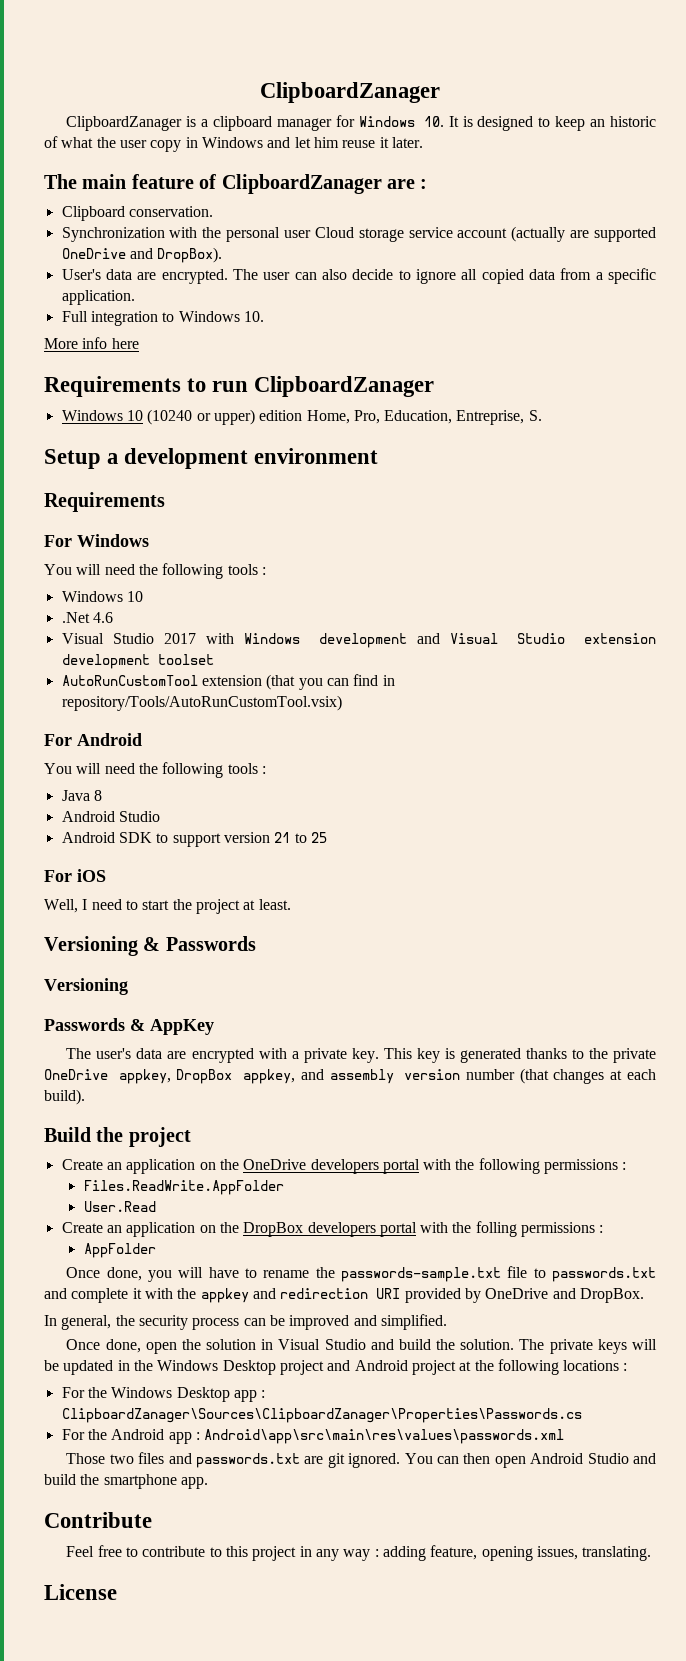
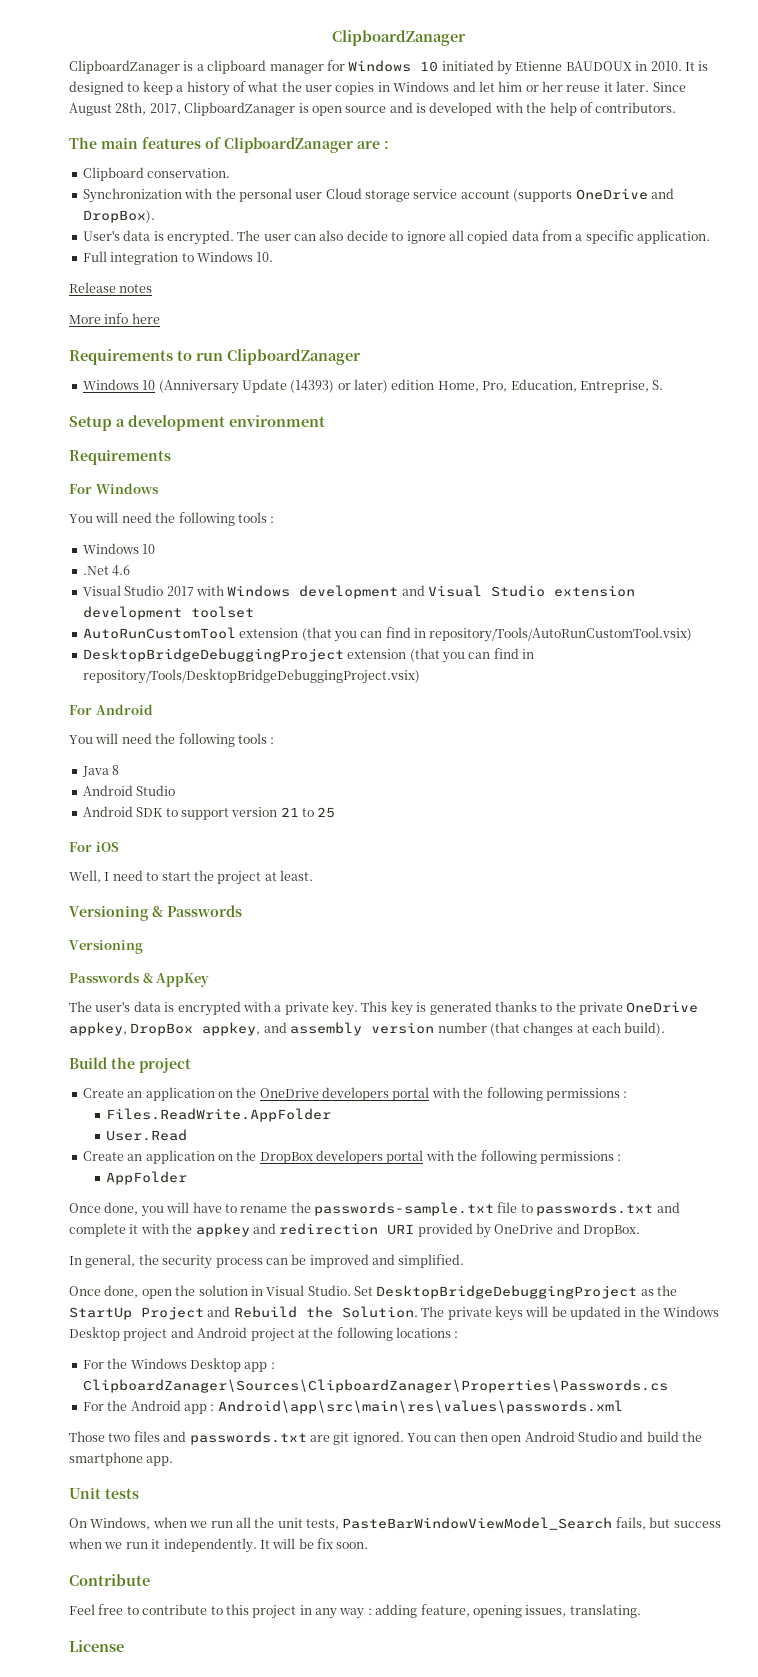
[423,116,444,127] 10. -> [420,60,682,75] 10 initiated by Etienne BAUDOUX in 2010.
[590,116,657,127] an historic -> [176,81,230,96] a history
[150,140,182,152] copy -> [335,82,375,95] copies
(339, 142) none -> [525,81,563,92] or her
(423, 142) none -> [652,82,686,92] [69,102,677,116] Since August 28th, 2017, ClipboardZanager is open source and is developed with the help of contributors.
[131,174,194,189] feature -> [142,137,201,149] features
[511,226,657,242] (actually are supported -> [513,189,573,202] (supports
[137,272,157,280] are -> [153,231,164,241] is
(264, 316) none -> [69,282,153,293] // Release notes
[147,409,255,425] (10240 or upper) -> [158,379,388,394] (Anniversary Update (14393) or later)
(342, 703) none -> [82,648,534,663] [82,669,420,684] // DesktopBridgeDebuggingProject extension (that you can find in repository/Tools/DesktopBridgeDebuggingProject.vsix)
[167,1051,187,1059] are -> [164,1002,175,1012] is
[475,1221,517,1237] folling -> [480,1150,537,1164] following
[324,1339,515,1350] Studio and build the solution. -> [307,1285,678,1299] [69,1306,418,1320] Studio. Set DesktopBridgeDebuggingProject as the StartUp Project and Rebuild the Solution.
(208, 1483) none -> [69,1487,139,1499] [69,1517,721,1530] [68,1538,369,1553] // Unit tests // On Windows, when we run all the unit tests, PasteBarWindowViewModel_Search fails, but success when we run it independently. It will be fix soon.

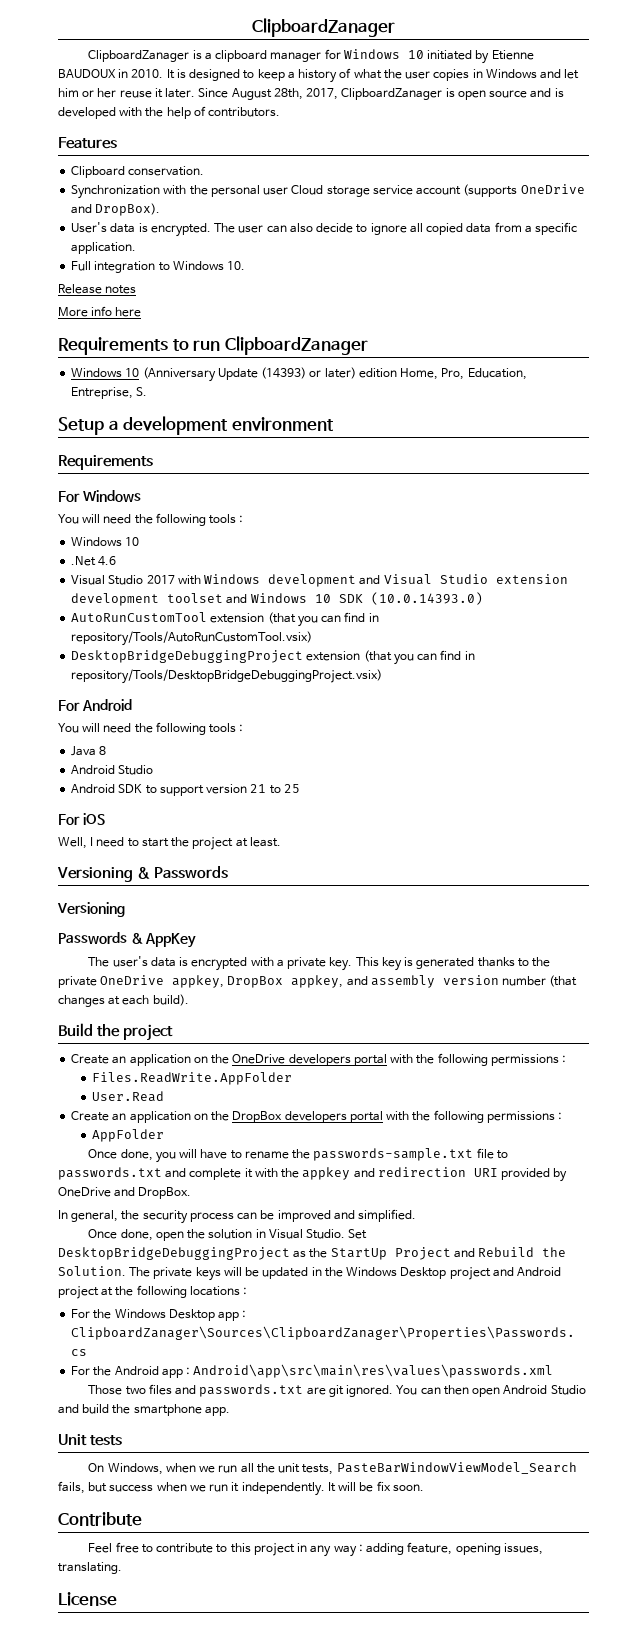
[69,137,389,153] The main features of ClipboardZanager are : -> [58,137,117,149] Features
(254, 612) none -> [226,592,483,605] and Windows 10 SDK (10.0.14393.0)

